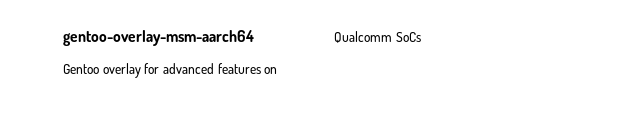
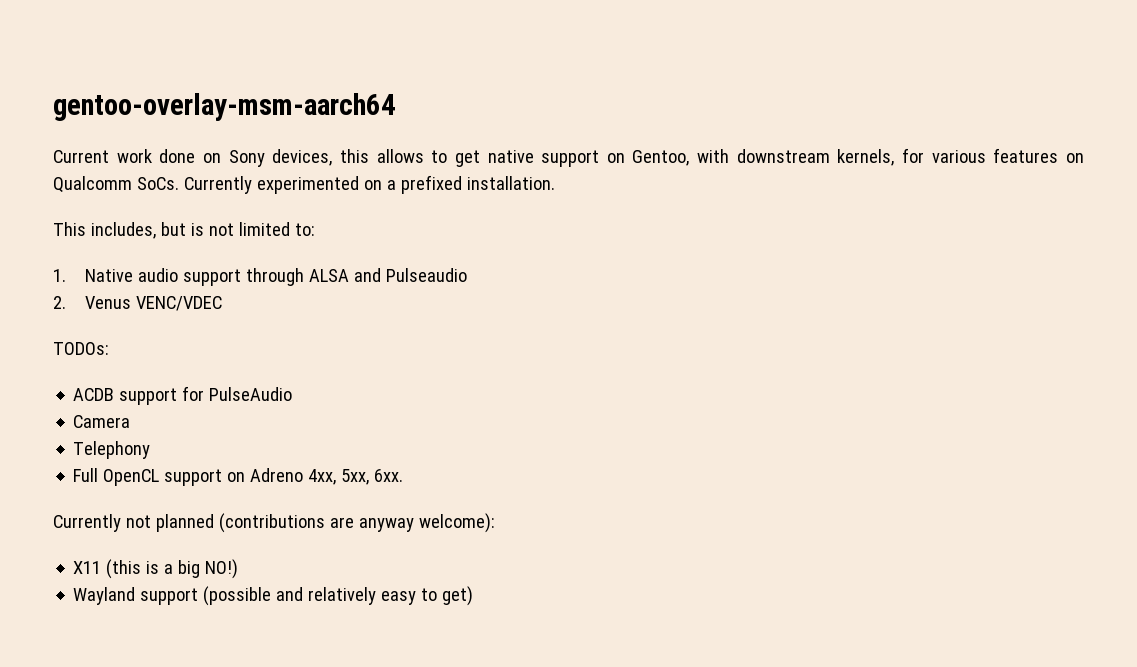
[63,63,278,78] [334,31,421,43] Gentoo overlay for advanced features on Qualcomm SoCs -> [53,148,1084,167] [53,175,555,194] [53,222,315,239] [53,268,468,286] [53,296,223,311] [53,342,109,355] [73,386,293,405] [73,415,131,428] [73,441,151,459] [73,468,404,486] [53,513,495,533] [73,559,239,579] [73,586,474,606] Current work done on Sony devices, this allows to get native support on Gentoo, with downstream kernels, for various features on Qualcomm SoCs. Currently experimented on a prefixed installation. // This includes, but is not limited to: // 1. Native audio support through ALSA and Pulseaudio // 2. Venus VENC/VDEC // TODOs: // ACDB support for PulseAudio // Camera // Telephony // Full OpenCL support on Adreno 4xx, 5xx, 6xx. // Currently not planned (contributions are anyway welcome): // X11 (this is a big NO!) // Wayland support (possible and relatively easy to get)

